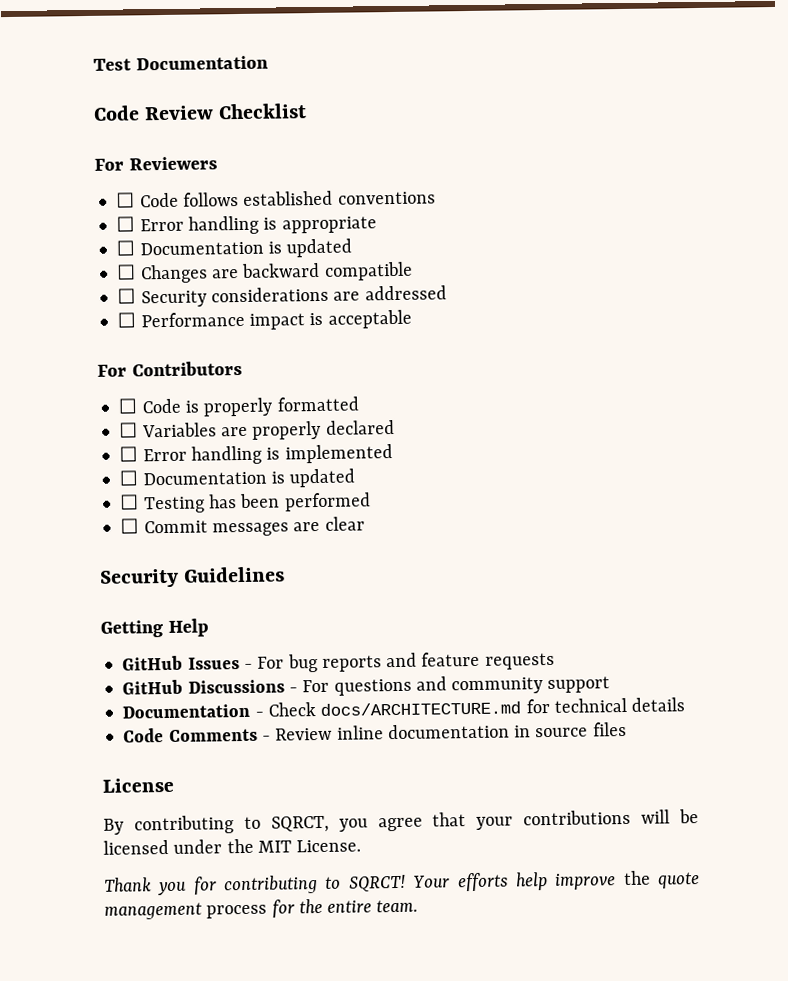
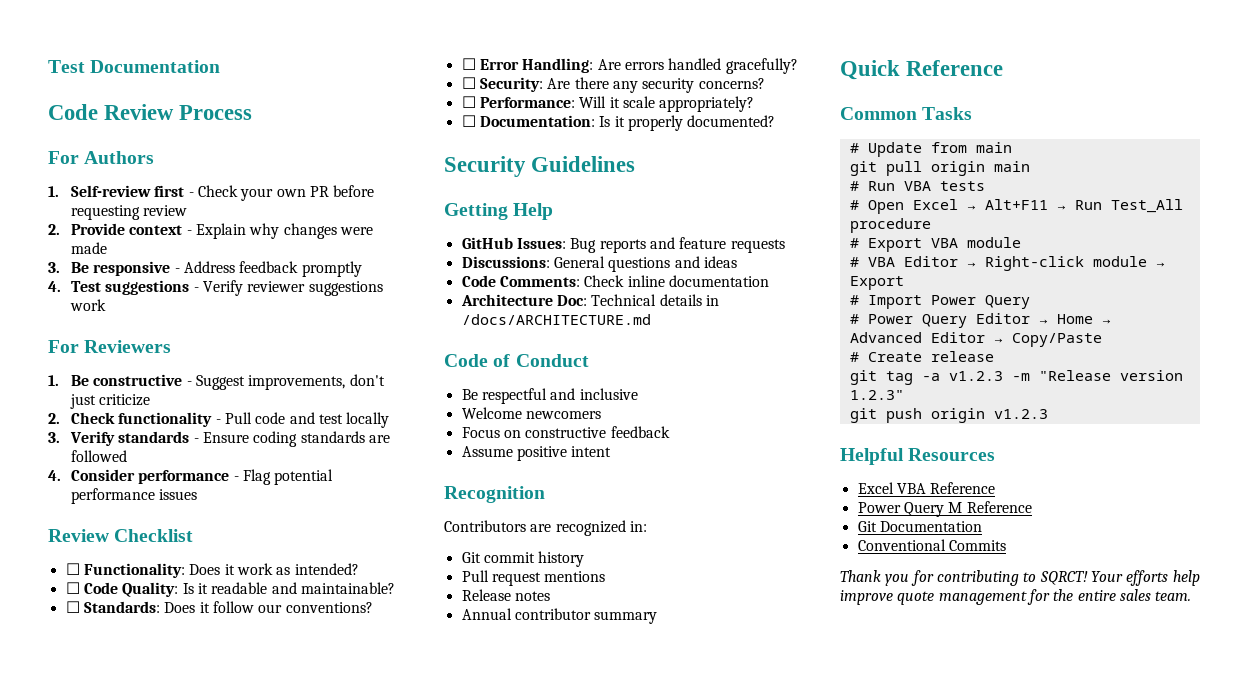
[218,103,308,120] [94,156,218,171] [116,190,436,208] [116,215,377,235] [116,238,353,258] [117,261,413,284] [117,285,447,308] [117,309,412,330] [97,360,243,377] [118,396,359,417] [119,419,395,440] [119,444,393,465] [119,468,356,488] [120,492,371,514] [120,516,365,537] Checklist // For Reviewers // ☐ Code follows established conventions // ☐ Error handling is appropriate // ☐ Documentation is updated // ☐ Changes are backward compatible // ☐ Security considerations are addressed // ☐ Performance impact is acceptable // For Contributors // ☐ Code is properly formatted // ☐ Variables are properly declared // ☐ Error handling is implemented // ☐ Documentation is updated // ☐ Testing has been performed // ☐ Commit messages are clear -> [179,105,253,120] [48,151,155,164] [48,185,375,201] [70,205,188,220] [48,223,373,239] [70,242,107,254] [48,261,362,277] [48,280,383,296] [69,299,106,311] [48,340,172,353] [48,374,385,390] [69,394,151,409] [48,412,390,428] [48,431,390,447] [70,450,127,462] [48,469,334,485] [70,488,198,504] [48,529,194,542] [65,563,359,578] [65,582,395,597] [65,601,373,613] [461,58,798,74] [461,77,765,93] [461,96,755,112] [461,115,776,131] Process // For Authors // 1. Self-review first - Check your own PR before requesting review // 2. Provide context - Explain why changes were made // 3. Be responsive - Address feedback promptly // 4. Test suggestions - Verify reviewer suggestions work // For Reviewers // 1. Be constructive - Suggest improvements, don't just criticize // 2. Check functionality - Pull code and test locally // 3. Verify standards - Ensure coding standards are followed // 4. Consider performance - Flag potential performance issues // Review Checklist // ☐ Functionality: Does it work as intended? // ☐ Code Quality: Is it readable and maintainable? // ☐ Standards: Does it follow our conventions? // ☐ Error Handling: Are errors handled gracefully? // ☐ Security: Are there any security concerns? // ☐ Performance: Will it scale appropriately? // ☐ Documentation: Is it properly documented?
[187,654,318,673] Issues - For bug -> [516,238,597,253] Issues: Bug
[122,676,611,696] [122,697,686,719] [123,721,627,743] [102,777,174,793] [103,809,699,835] [103,838,362,855] GitHub Discussions - For questions and community support // Documentation - Check docs/ARCHITECTURE.md for technical details // Code Comments - Review inline documentation in source files // License // By contributing to SQRCT, you agree that your contributions will be licensed under the MIT License. -> [461,256,737,272] [461,275,769,287] [460,294,719,306] [461,314,651,325] [444,354,589,367] [461,388,638,404] [461,407,601,419] [461,426,670,438] [461,446,612,461] [444,486,545,503] [444,520,647,536] [461,551,585,567] [461,570,606,586] [461,589,550,601] [461,608,658,624] [840,60,1004,80] [840,107,973,120] [849,142,1012,157] [849,161,1030,176] [849,181,985,191] [849,199,1183,214] [849,218,931,233] [849,237,1021,252] [849,256,1165,271] [849,276,904,290] [849,295,1030,309] [849,313,1111,328] [849,332,1102,347] [849,351,994,362] [849,370,1183,385] [849,390,904,400] [849,408,1048,423] [840,448,996,465] [857,482,996,494] [857,501,1032,517] [857,521,982,532] [857,539,1006,551] Discussions: General questions and ideas // Code Comments: Check inline documentation // Architecture Doc: Technical details in /docs/ARCHITECTURE.md // Code of Conduct // Be respectful and inclusive // Welcome newcomers // Focus on constructive feedback // Assume positive intent // Recognition // Contributors are recognized in: // Git commit history // Pull request mentions // Release notes // Annual contributor summary // Quick Reference // Common Tasks // # Update from main // git pull origin main // # Run VBA tests // # Open Excel → Alt+F11 → Run Test_All procedure // # Export VBA module // # VBA Editor → Right-click module → Export // # Import Power Query // # Power Query Editor → Home → Advanced Editor → Copy/Paste // # Create release // git tag -a v1.2.3 -m "Release version 1.2.3" // git push origin v1.2.3 // Helpful Resources // Excel VBA Reference // Power Query M Reference // Git Documentation // Conventional Commits
[623,870,651,886] the -> (893, 597) none
[206,904,268,919] process -> (1027, 598) none
(373, 906) none -> [1119,589,1151,601] sales

